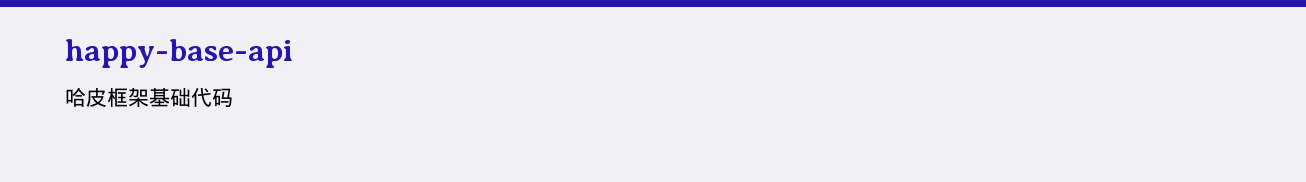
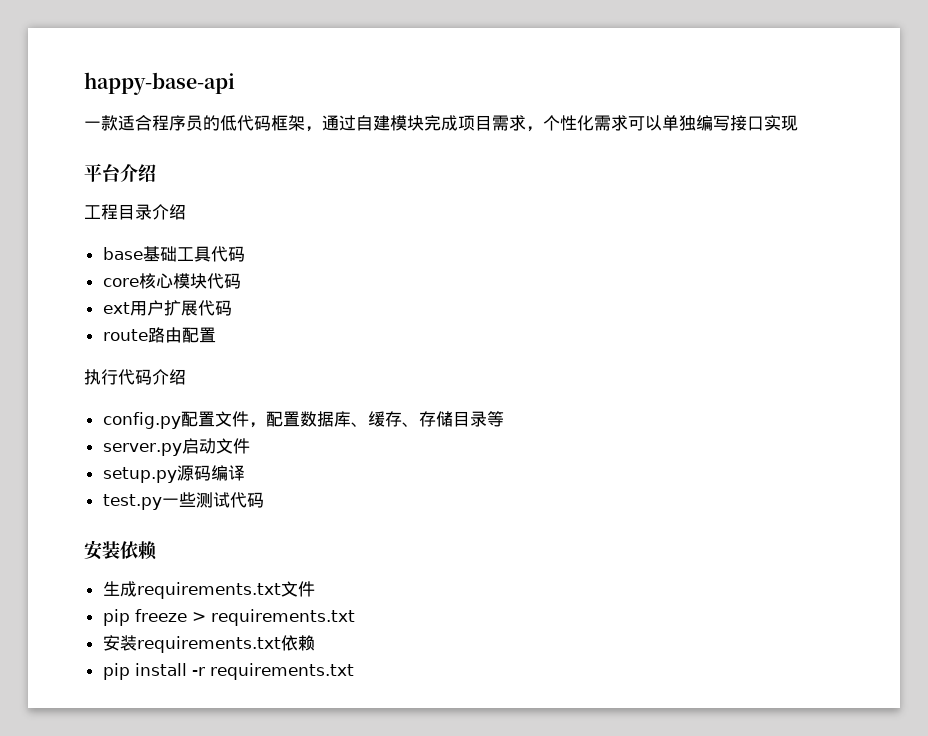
[65,87,233,108] 哈皮框架基础代码 -> [84,115,798,132] [84,163,156,182] [84,204,186,220] [102,246,245,262] [102,273,241,289] [102,300,232,316] [102,327,216,343] [84,369,186,385] [102,411,504,429] [102,438,250,456] [102,465,245,483] [102,492,264,510] [84,540,157,560] [102,581,315,599] [102,609,355,626] [102,635,315,653] [102,663,354,680] 一款适合程序员的低代码框架，通过自建模块完成项目需求，个性化需求可以单独编写接口实现 // 平台介绍 // 工程目录介绍 // base基础工具代码 // core核心模块代码 // ext用户扩展代码 // route路由配置 // 执行代码介绍 // config.py配置文件，配置数据库、缓存、存储目录等 // server.py启动文件 // setup.py源码编译 // test.py一些测试代码 // 安装依赖 // 生成requirements.txt文件 // pip freeze > requirements.txt // 安装requirements.txt依赖 // pip install -r requirements.txt

